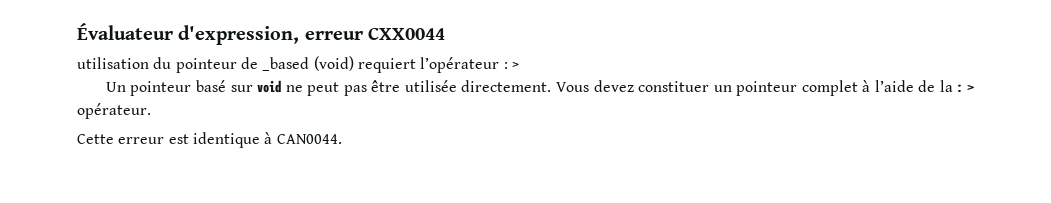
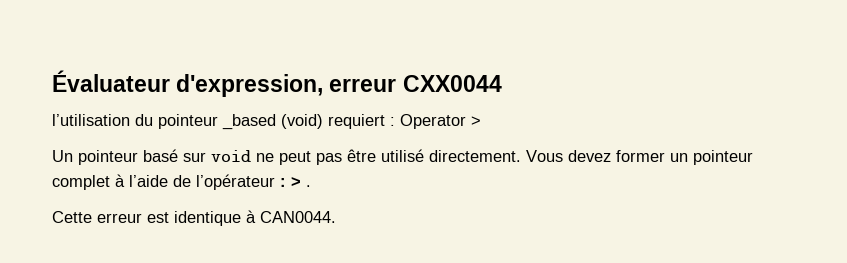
[77,57,149,69] utilisation -> [52,114,130,126] l’utilisation
[240,57,258,69] de -> (218, 121) none
[420,57,508,73] l’opérateur : -> [390,114,466,129] : Operator
[404,80,457,92] utilisée -> [381,149,424,162] utilisé
[638,81,710,92] constituer -> [616,150,665,162] former
[939,80,975,92] [77,103,151,119] la : > opérateur. -> [196,174,311,190] l’opérateur : > .

